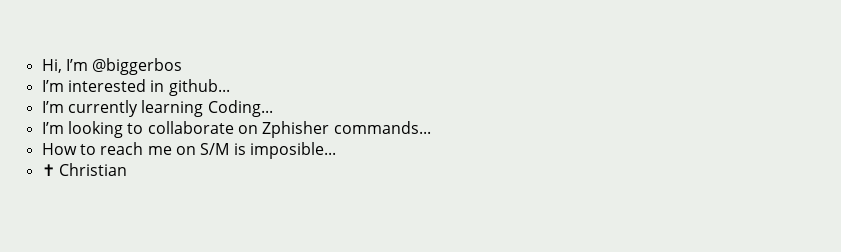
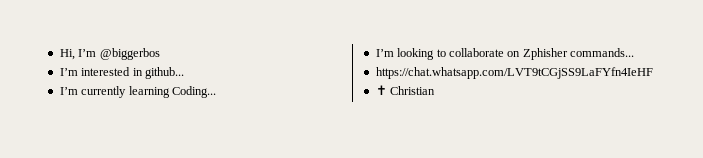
[41,142,336,159] How to reach me on S/M is imposible... -> [375,67,653,79] https://chat.whatsapp.com/LVT9tCGjSS9LaFYfn4IeHF

